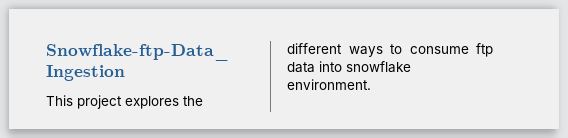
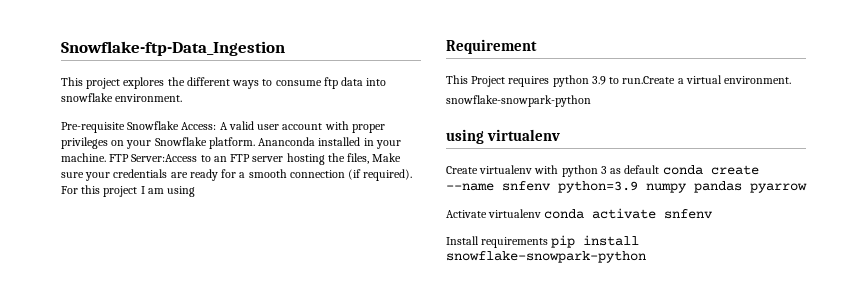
(371, 84) none -> [61,121,385,133] [61,137,401,149] [61,153,402,165] [61,169,413,181] [61,185,196,197] [446,39,537,54] [446,75,792,87] [446,95,591,107] [446,129,561,144] [446,165,759,177] [446,181,807,193] [446,208,714,219] [446,235,640,248] [446,251,646,263] // Pre-requisite Snowflake Access: A valid user account with proper privileges on your Snowflake platform. Ananconda installed in your machine. FTP Server:Access to an FTP server hosting the files, Make sure your credentials are ready for a smooth connection (if required). For this project I am using // Requirement // This Project requires python 3.9 to run.Create a virtual environment. // snowflake-snowpark-python // using virtualenv // Create virtualenv with python 3 as default conda create --name snfenv python=3.9 numpy pandas pyarrow // Activate virtualenv conda activate snfenv // Install requirements pip install snowflake-snowpark-python

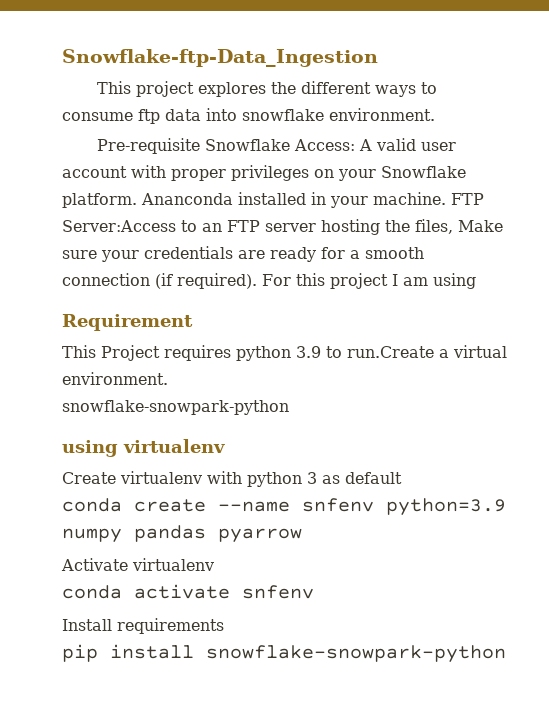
(660, 169) none -> (402, 478) //
(542, 213) none -> (214, 564) //
(549, 242) none -> (224, 626) //

